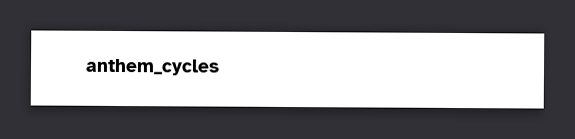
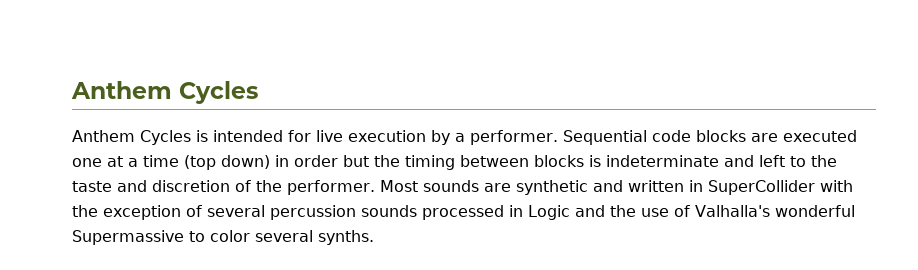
[85,58,220,76] anthem_cycles -> [71,81,258,104] [72,130,857,145] [72,155,837,170] [72,180,853,195] [72,205,855,220] [72,230,374,245] Anthem Cycles // Anthem Cycles is intended for live execution by a performer. Sequential code blocks are executed one at a time (top down) in order but the timing between blocks is indeterminate and left to the taste and discretion of the performer. Most sounds are synthetic and written in SuperCollider with the exception of several percussion sounds processed in Logic and the use of Valhalla's wonderful Supermassive to color several synths.

